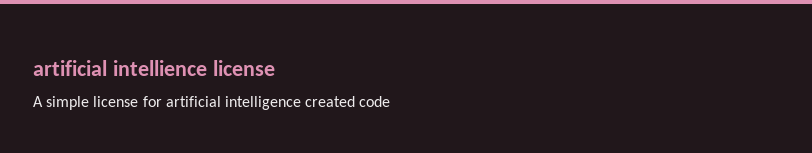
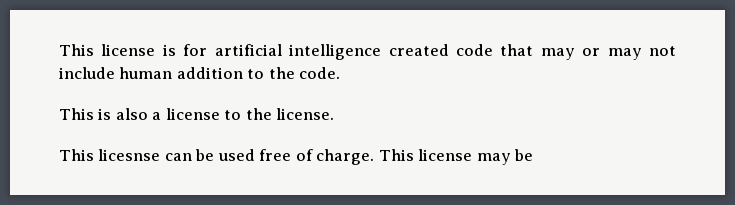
[33,60,275,76] [33,96,139,110] artificial intellience license // A simple license -> [59,44,176,56] This license is
(391, 101) none -> [500,44,676,60] [59,67,341,79] [59,108,335,120] [59,149,534,165] that may or may not include human addition to the code. // This is also a license to the license. // This licesnse can be used free of charge. This license may be

